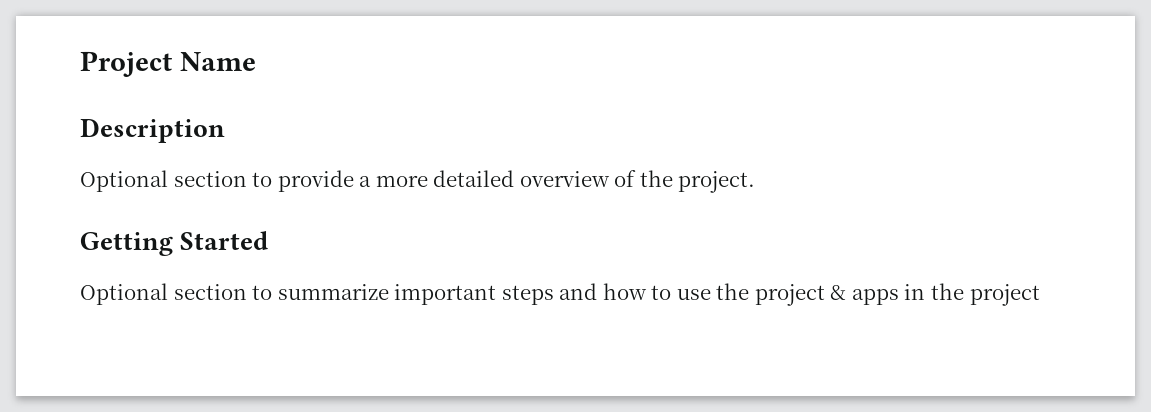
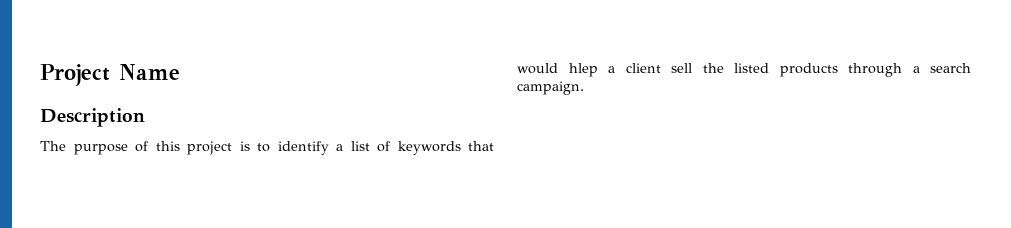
[80,170,756,193] [80,231,269,256] [80,283,1040,306] Optional section to provide a more detailed overview of the project. // Getting Started // Optional section to summarize important steps and how to use the project & apps in the project -> [40,141,494,155] [517,63,971,77] [517,81,584,95] The purpose of this project is to identify a list of keywords that would hlep a client sell the listed products through a search campaign.

